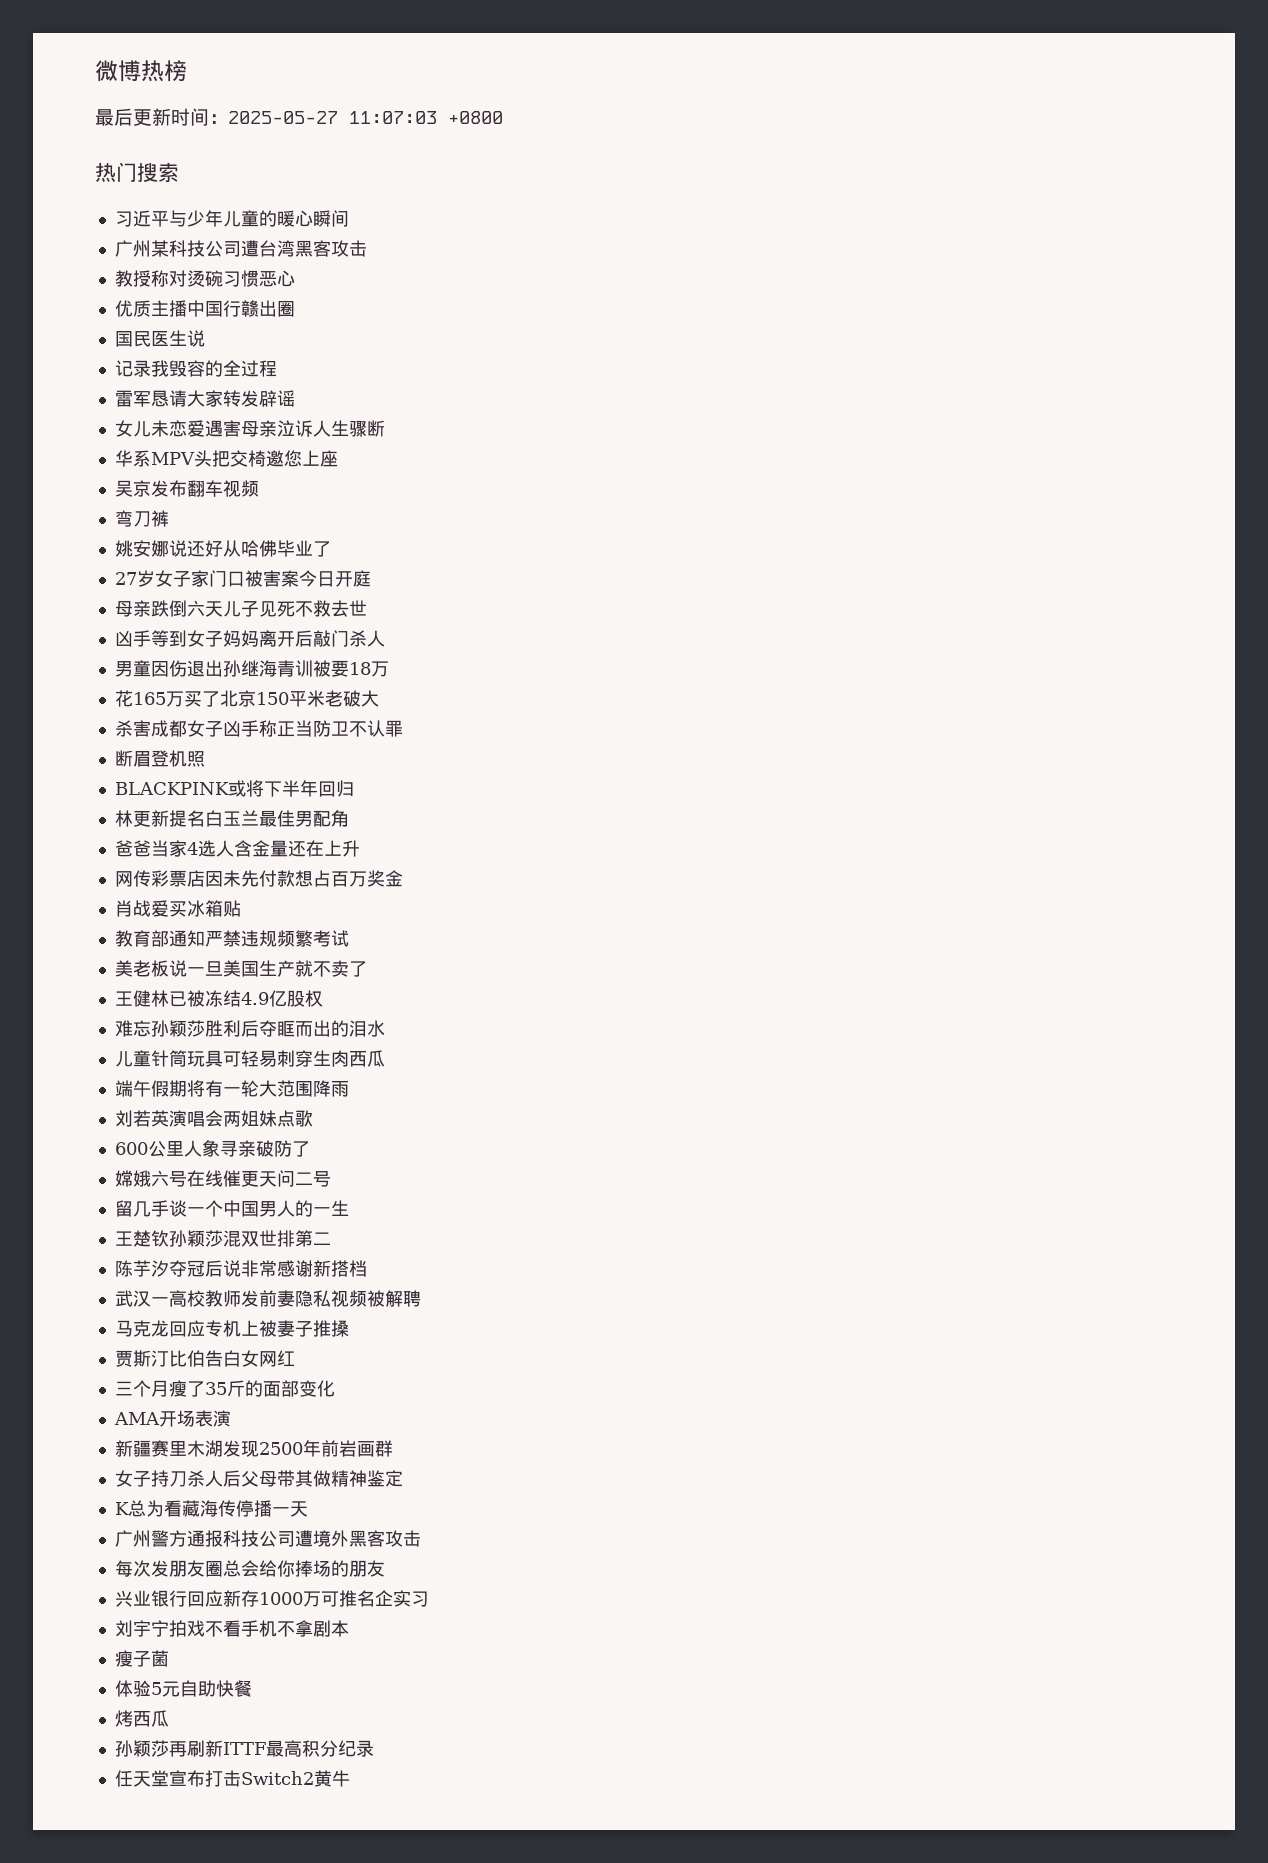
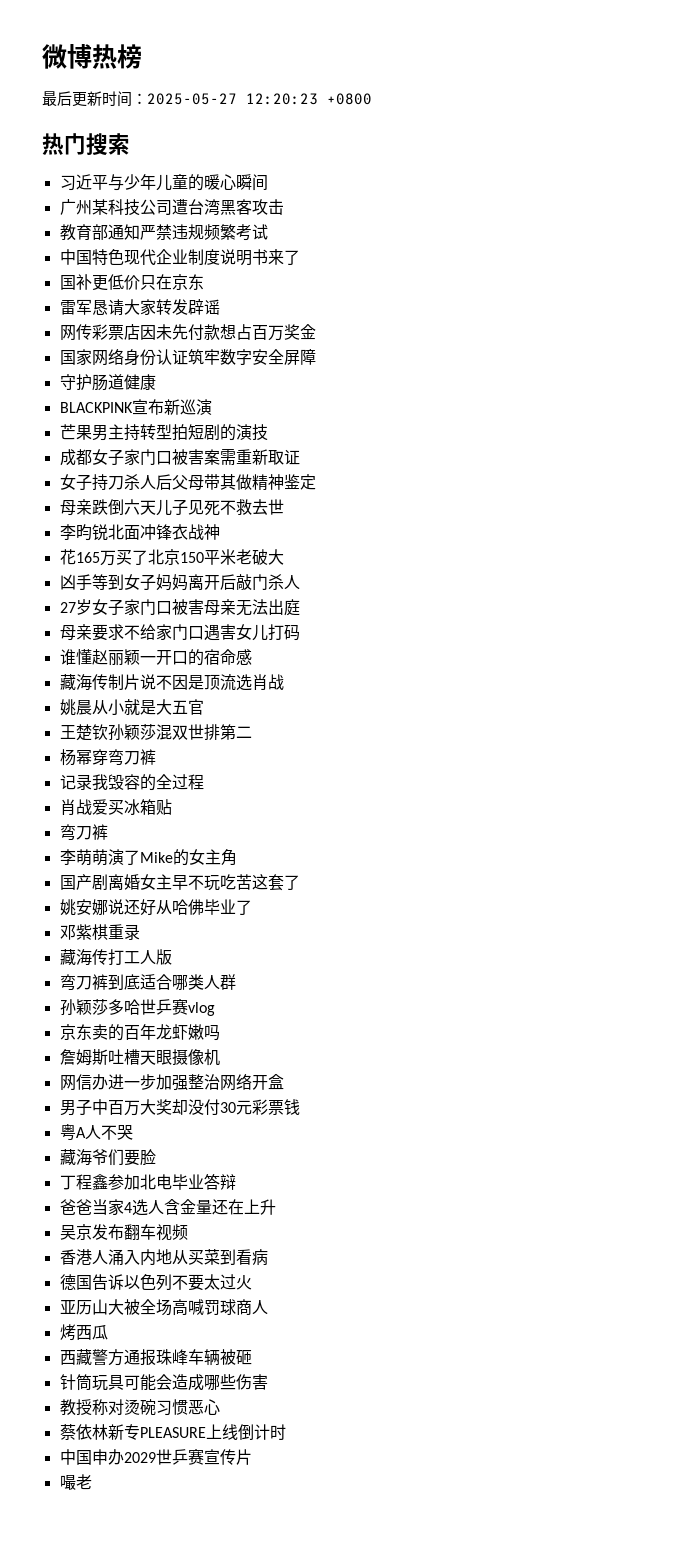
[349,111,437,124] 11:07:03 -> [246,93,318,105] 12:20:23
[132,270,295,287] [114,300,295,317] [114,330,205,347] [114,360,277,377] 授称对烫碗习惯恶心 // 优质主播中国行赣出圈 // 国民医生说 // 记录我毁容的全过程 -> [75,224,268,241] [59,249,300,266] [59,274,204,291] 育部通知严禁违规频繁考试 // 中国特色现代企业制度说明书来了 // 国补更低价只在京东
[114,420,385,437] [114,450,338,467] [114,480,259,497] [114,510,169,527] [114,540,331,557] [114,570,371,587] [114,600,367,617] [114,630,385,647] [114,660,389,677] [114,690,379,707] [114,720,403,737] [114,750,205,767] [114,780,354,797] [114,810,349,827] [114,840,360,857] // 女儿未恋爱遇害母亲泣诉人生骤断 // 华系MPV头把交椅邀您上座 // 吴京发布翻车视频 // 弯刀裤 // 姚安娜说还好从哈佛毕业了 // 27岁女子家门口被害案今日开庭 // 母亲跌倒六天儿子见死不救去世 // 凶手等到女子妈妈离开后敲门杀人 // 男童因伤退出孙继海青训被要18万 // 花165万买了北京150平米老破大 // 杀害成都女子凶手称正当防卫不认罪 // 断眉登机照 // BLACKPINK或将下半年回归 // 林更新提名白玉兰最佳男配角 // 爸爸当家4选人含金量还在上升 -> (220, 307) none
[114,900,241,917] [114,930,349,947] [114,960,367,977] [114,990,323,1007] [114,1020,385,1037] [114,1050,385,1067] [114,1080,349,1097] [114,1110,313,1127] [114,1140,310,1157] [114,1170,331,1187] [114,1200,349,1217] [114,1230,331,1247] [114,1260,367,1277] [114,1290,421,1307] [114,1320,349,1337] [114,1350,295,1367] [114,1380,335,1397] [113,1410,231,1427] [114,1440,393,1457] 肖战爱买冰箱贴 // 教育部通知严禁违规频繁考试 // 美老板说一旦美国生产就不卖了 // 王健林已被冻结4.9亿股权 // 难忘孙颖莎胜利后夺眶而出的泪水 // 儿童针筒玩具可轻易刺穿生肉西瓜 // 端午假期将有一轮大范围降雨 // 刘若英演唱会两姐妹点歌 // 600公里人象寻亲破防了 // 嫦娥六号在线催更天问二号 // 留几手谈一个中国男人的一生 // 王楚钦孙颖莎混双世排第二 // 陈芋汐夺冠后说非常感谢新搭档 // 武汉一高校教师发前妻隐私视频被解聘 // 马克龙回应专机上被妻子推搡 // 贾斯汀比伯告白女网红 // 三个月瘦了35斤的面部变化 // AMA开场表演 // 新疆赛里木湖发现2500年前岩画群 -> [59,348,316,366] [59,374,156,391] [59,399,212,415] [59,424,268,441] [59,449,300,466] 国家网络身份认证筑牢数字安全屏障 // 守护肠道健康 // BLACKPINK宣布新巡演 // 芒果男主持转型拍短剧的演技 // 成都女子家门口被害案需重新取证
[114,1500,308,1517] [114,1530,421,1547] [114,1560,385,1577] [114,1590,429,1607] [114,1620,349,1637] [114,1650,169,1667] [114,1680,252,1697] [114,1710,169,1727] [114,1740,374,1757] [114,1770,350,1787] K总为看藏海传停播一天 // 广州警方通报科技公司遭境外黑客攻击 // 每次发朋友圈总会给你捧场的朋友 // 兴业银行回应新存1000万可推名企实习 // 刘宇宁拍戏不看手机不拿剧本 // 瘦子菌 // 体验5元自助快餐 // 烤西瓜 // 孙颖莎再刷新ITTF最高积分纪录 // 任天堂宣布打击Switch2黄牛 -> [59,499,284,516] [59,524,220,541] [59,549,284,566] [59,574,300,591] [59,599,300,616] [59,624,300,641] [59,649,252,666] [59,674,284,691] [59,699,204,716] [59,724,252,741] [59,749,156,766] [59,774,204,791] [59,799,172,816] [59,824,108,841] [59,849,237,866] [59,874,300,891] [59,899,252,916] [59,924,140,940] [59,949,172,966] [59,974,236,991] [59,998,215,1016] [59,1024,220,1041] [59,1049,220,1066] [59,1073,284,1091] [59,1099,300,1116] [59,1124,133,1140] [59,1149,156,1166] [59,1174,236,1190] [59,1199,276,1216] [59,1224,188,1241] [59,1249,268,1266] [59,1274,252,1291] [59,1299,268,1316] [59,1324,108,1341] [59,1349,252,1366] [59,1374,268,1391] [59,1399,220,1416] [59,1424,286,1440] [59,1448,252,1465] [59,1474,92,1490] 母亲跌倒六天儿子见死不救去世 // 李昀锐北面冲锋衣战神 // 花165万买了北京150平米老破大 // 凶手等到女子妈妈离开后敲门杀人 // 27岁女子家门口被害母亲无法出庭 // 母亲要求不给家门口遇害女儿打码 // 谁懂赵丽颖一开口的宿命感 // 藏海传制片说不因是顶流选肖战 // 姚晨从小就是大五官 // 王楚钦孙颖莎混双世排第二 // 杨幂穿弯刀裤 // 记录我毁容的全过程 // 肖战爱买冰箱贴 // 弯刀裤 // 李萌萌演了Mike的女主角 // 国产剧离婚女主早不玩吃苦这套了 // 姚安娜说还好从哈佛毕业了 // 邓紫棋重录 // 藏海传打工人版 // 弯刀裤到底适合哪类人群 // 孙颖莎多哈世乒赛vlog // 京东卖的百年龙虾嫩吗 // 詹姆斯吐槽天眼摄像机 // 网信办进一步加强整治网络开盒 // 男子中百万大奖却没付30元彩票钱 // 粤A人不哭 // 藏海爷们要脸 // 丁程鑫参加北电毕业答辩 // 爸爸当家4选人含金量还在上升 // 吴京发布翻车视频 // 香港人涌入内地从买菜到看病 // 德国告诉以色列不要太过火 // 亚历山大被全场高喊罚球商人 // 烤西瓜 // 西藏警方通报珠峰车辆被砸 // 针筒玩具可能会造成哪些伤害 // 教授称对烫碗习惯恶心 // 蔡依林新专PLEASURE上线倒计时 // 中国申办2029世乒赛宣传片 // 嘬老

